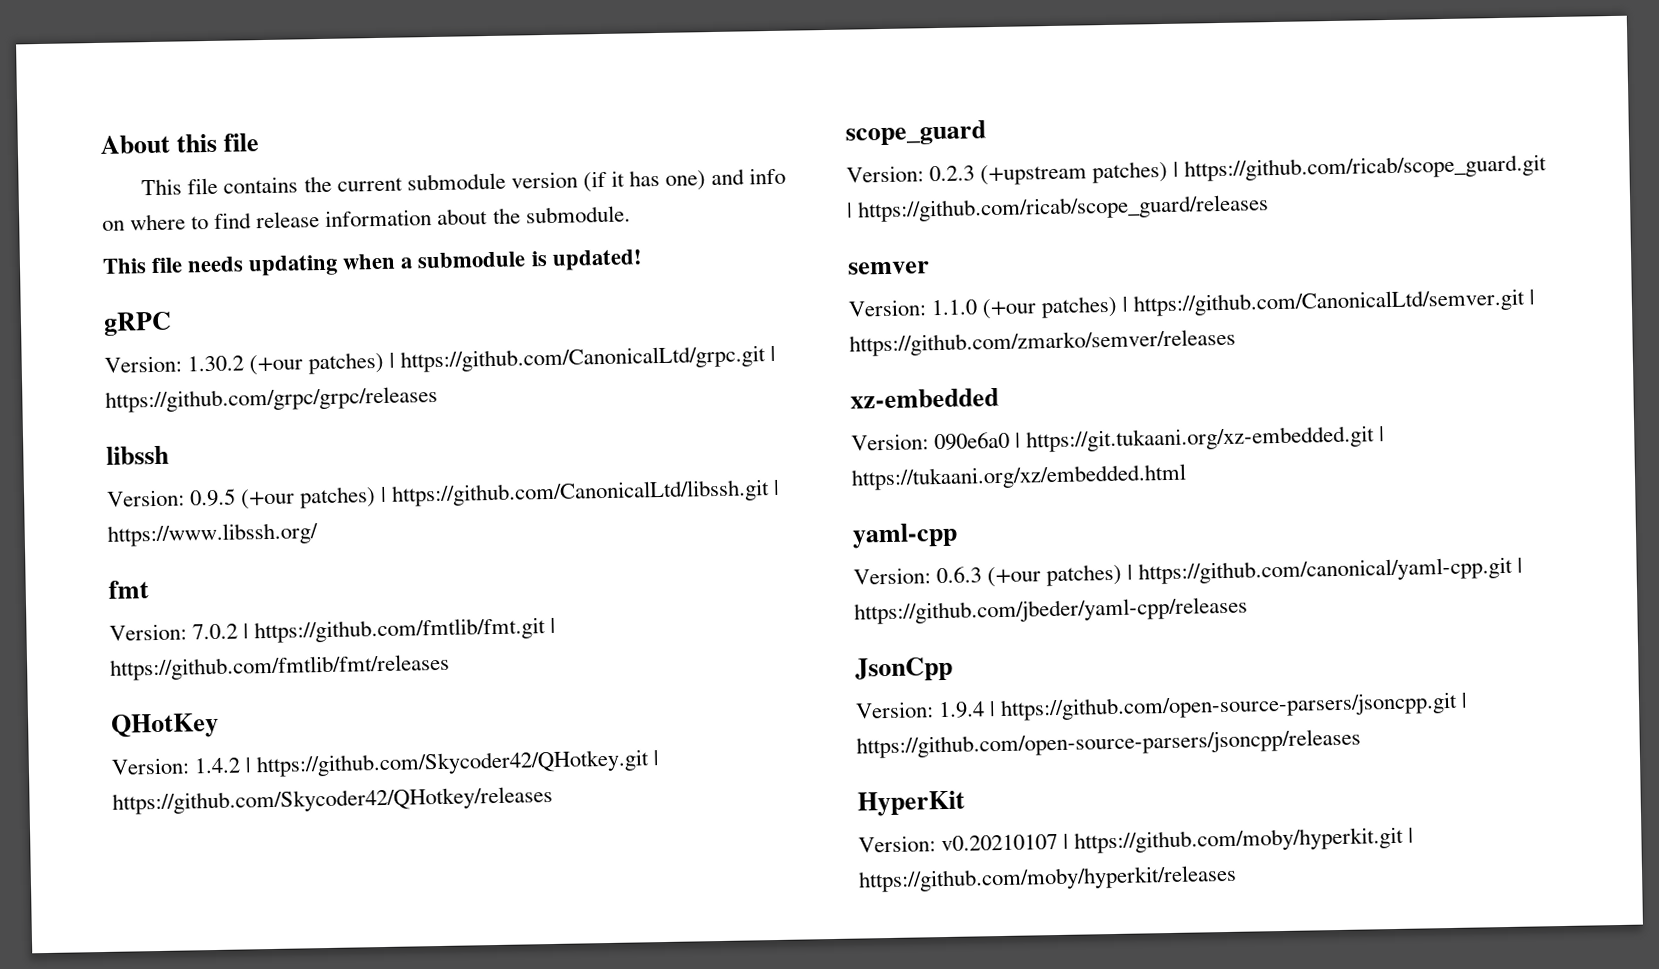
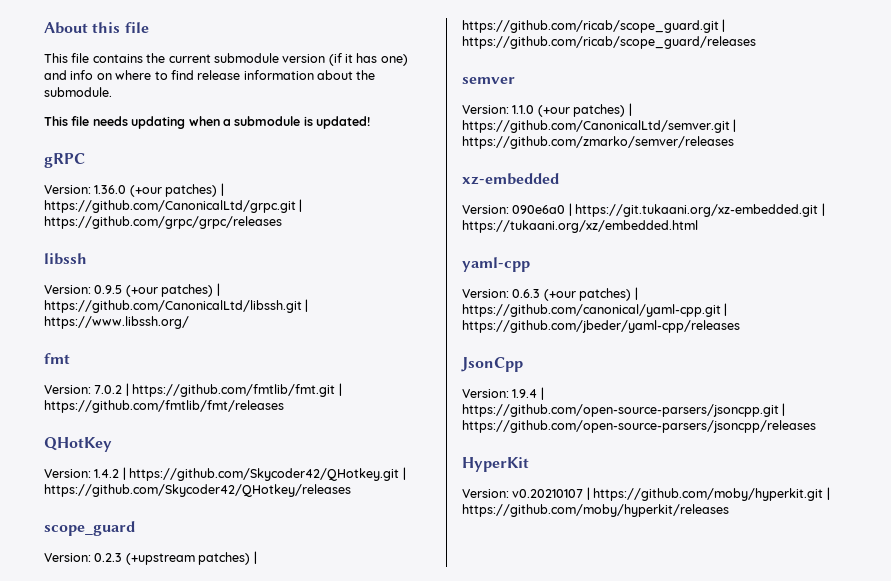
[187,355,245,372] 1.30.2 -> [94,185,127,194] 1.36.0

